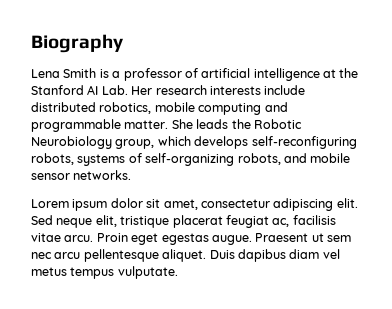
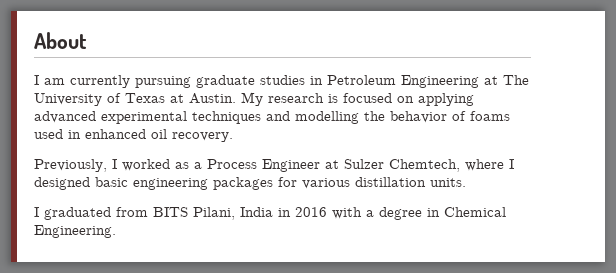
[31,34,123,53] [31,68,359,81] [31,85,306,95] [31,102,288,115] [31,119,302,132] [31,136,357,149] [31,153,351,166] [31,170,132,180] [31,198,358,211] [31,215,336,228] [31,233,351,245] [31,249,340,262] [31,266,178,279] Biography // Lena Smith is a professor of artificial intelligence at the Stanford AI Lab. Her research interests include distributed robotics, mobile computing and programmable matter. She leads the Robotic Neurobiology group, which develops self-reconfiguring robots, systems of self-organizing robots, and mobile sensor networks. // Lorem ipsum dolor sit amet, consectetur adipiscing elit. Sed neque elit, tristique placerat feugiat ac, facilisis vitae arcu. Proin eget egestas augue. Praesent ut sem nec arcu pellentesque aliquet. Duis dapibus diam vel metus tempus vulputate. -> [34,32,87,49] [34,75,529,88] [34,92,474,106] [34,111,510,124] [34,129,233,142] [34,159,514,172] [34,177,466,190] [34,207,506,220] [34,225,116,238] About // I am currently pursuing graduate studies in Petroleum Engineering at The University of Texas at Austin. My research is focused on applying advanced experimental techniques and modelling the behavior of foams used in enhanced oil recovery. // Previously, I worked as a Process Engineer at Sulzer Chemtech, where I designed basic engineering packages for various distillation units. // I graduated from BITS Pilani, India in 2016 with a degree in Chemical Engineering.

